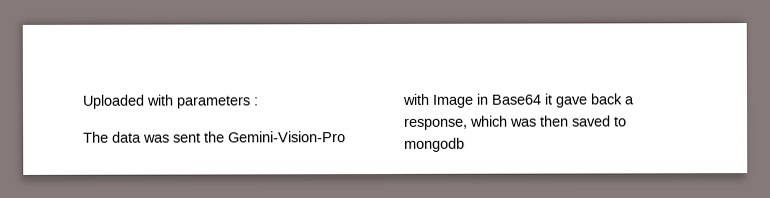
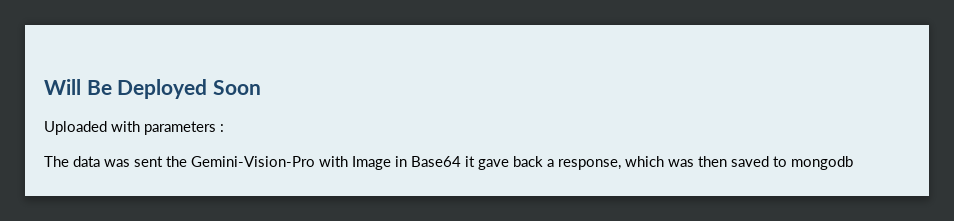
(82, 101) none -> [44,79,261,99] Will Be Deployed Soon //

